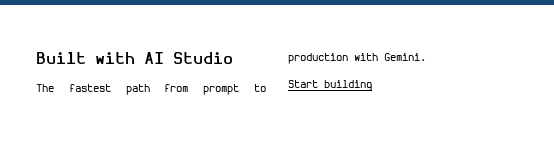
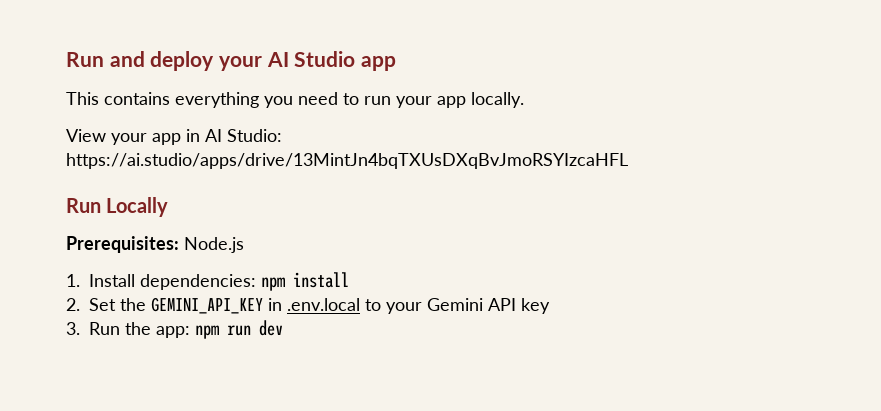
[36,52,233,64] [36,84,266,95] [288,53,426,64] [288,80,372,91] Built with AI Studio // The fastest path from prompt to production with Gemini. // Start building -> [66,51,397,71] [66,92,524,108] [66,129,282,145] [66,153,628,169] [66,197,169,217] [66,236,244,253] [66,272,349,291] [66,297,550,314] [66,320,283,339] Run and deploy your AI Studio app // This contains everything you need to run your app locally. // View your app in AI Studio: https://ai.studio/apps/drive/13MintJn4bqTXUsDXqBvJmoRSYIzcaHFL // Run Locally // Prerequisites: Node.js // 1. Install dependencies: npm install // 2. Set the GEMINI_API_KEY in .env.local to your Gemini API key // 3. Run the app: npm run dev

